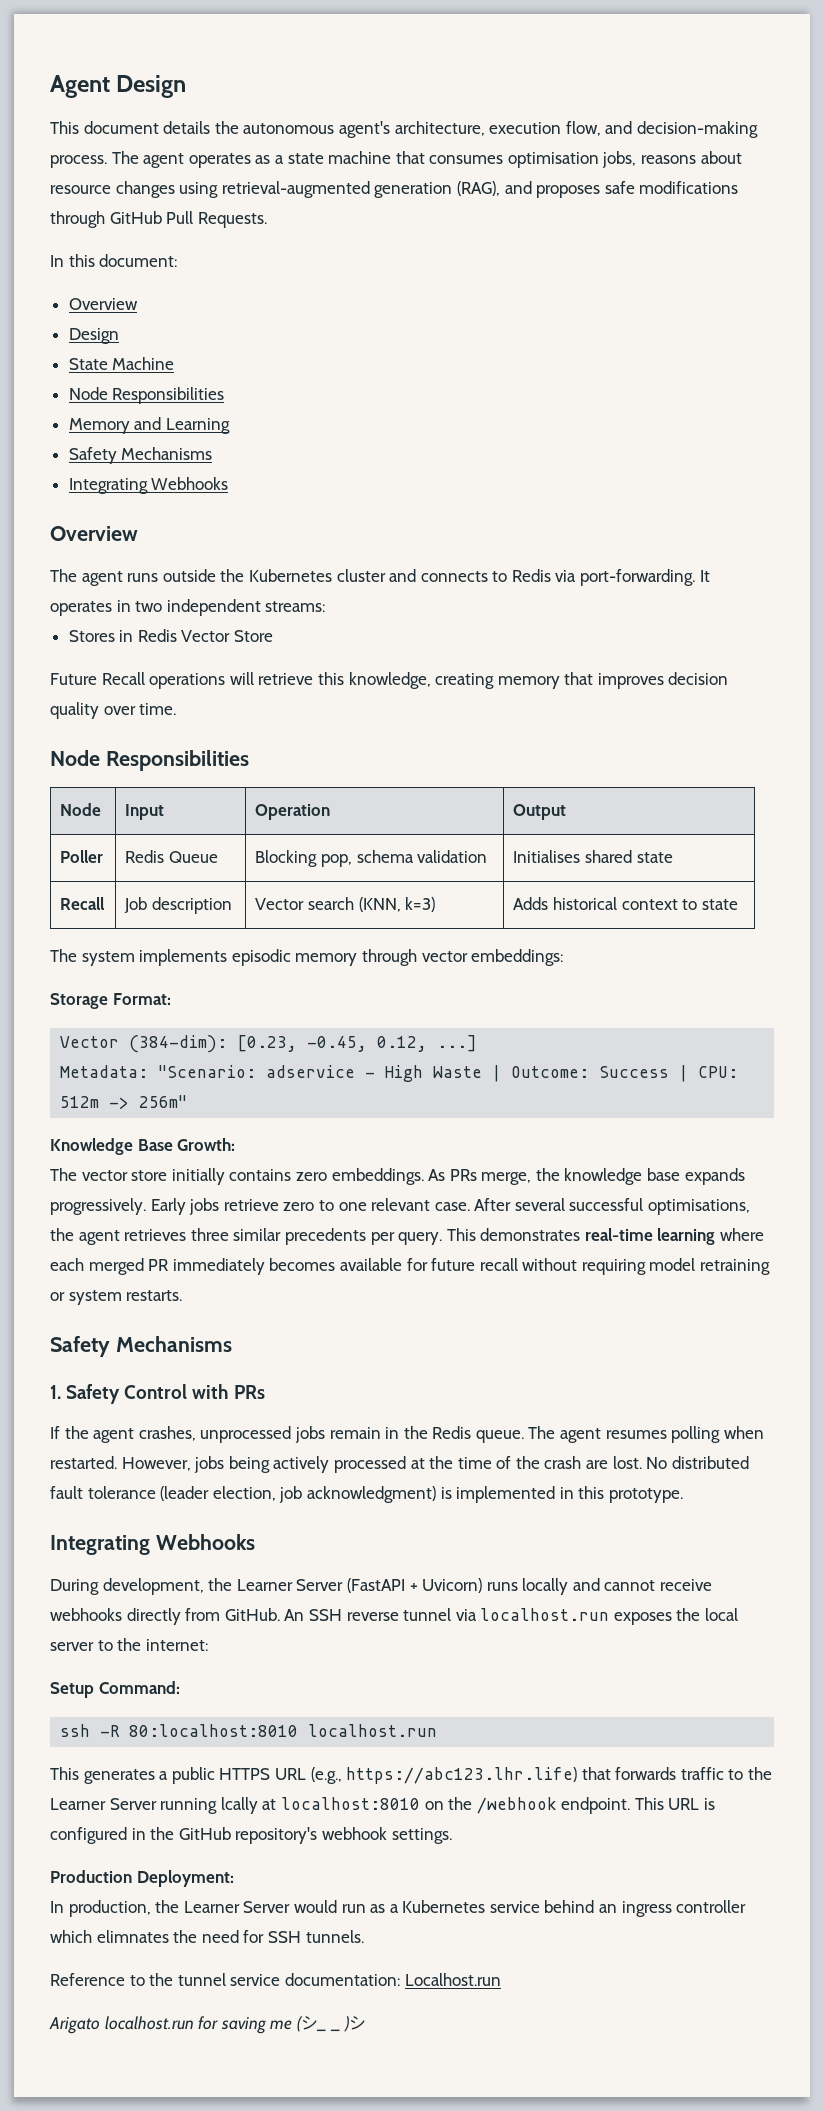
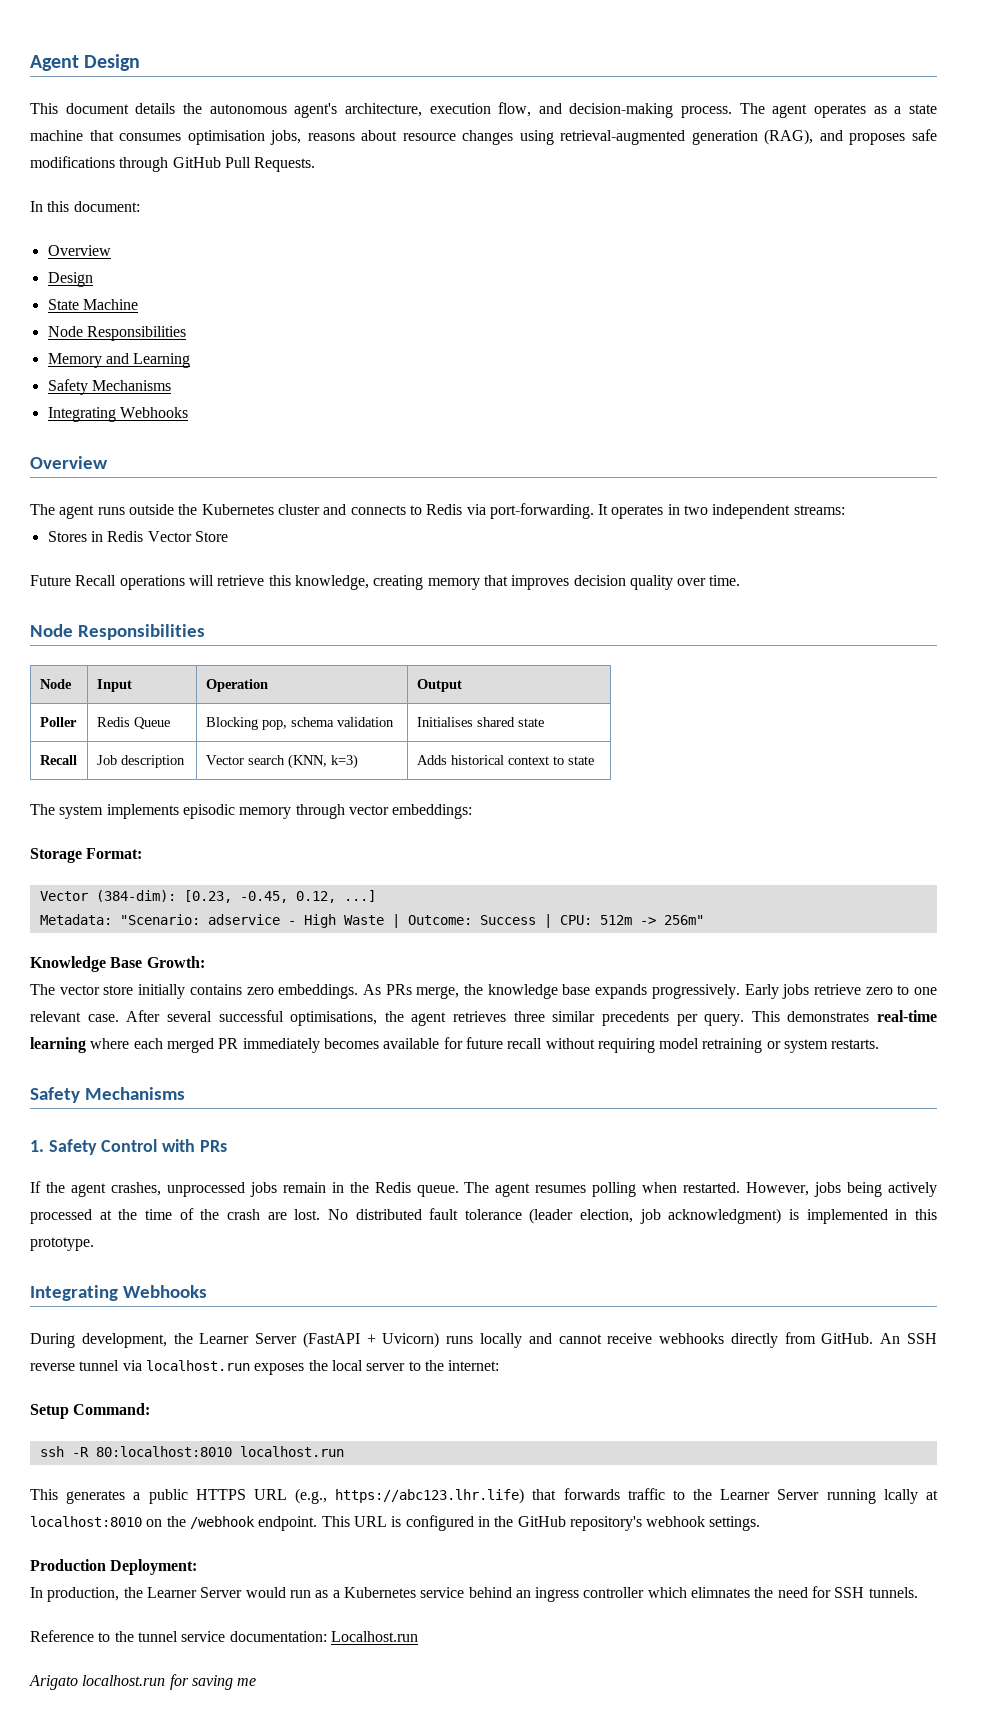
[296,2016,367,2032] (シ_ _ )シ -> (257, 1682) none

